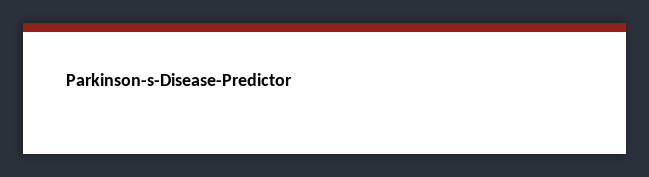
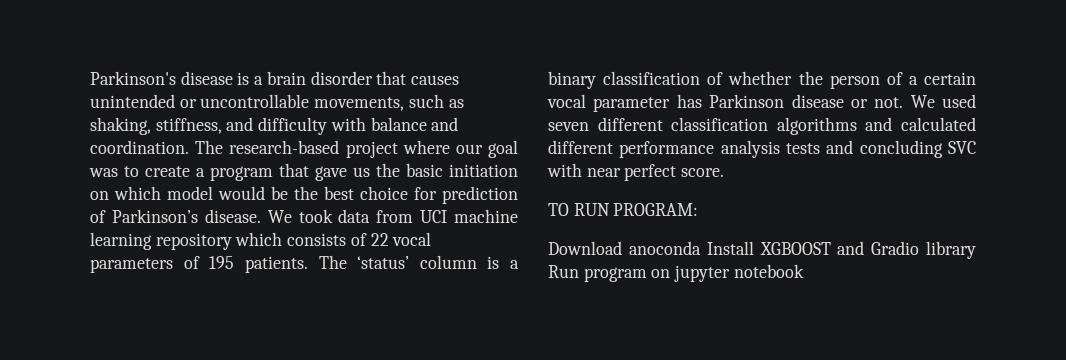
[66,73,292,86] Parkinson-s-Disease-Predictor -> [90,71,460,85] [90,94,464,111] [90,117,459,135] [90,140,518,158] [89,163,518,181] [90,186,518,204] [90,209,518,223] [90,232,432,250] [90,255,519,273] [548,71,976,89] [547,94,976,112] [548,117,976,135] [548,140,976,158] [547,163,725,181] [548,203,699,216] [548,241,976,259] [548,264,804,282] Parkinson's disease is a brain disorder that causes unintended or uncontrollable movements, such as shaking, stiffness, and difficulty with balance and coordination. The research-based project where our goal was to create a program that gave us the basic initiation on which model would be the best choice for prediction of Parkinson’s disease. We took data from UCI machine learning repository which consists of 22 vocal parameters of 195 patients. The ‘status’ column is a binary classification of whether the person of a certain vocal parameter has Parkinson disease or not. We used seven different classification algorithms and calculated different performance analysis tests and concluding SVC with near perfect score. // TO RUN PROGRAM: // Download anoconda Install XGBOOST and Gradio library Run program on jupyter notebook

